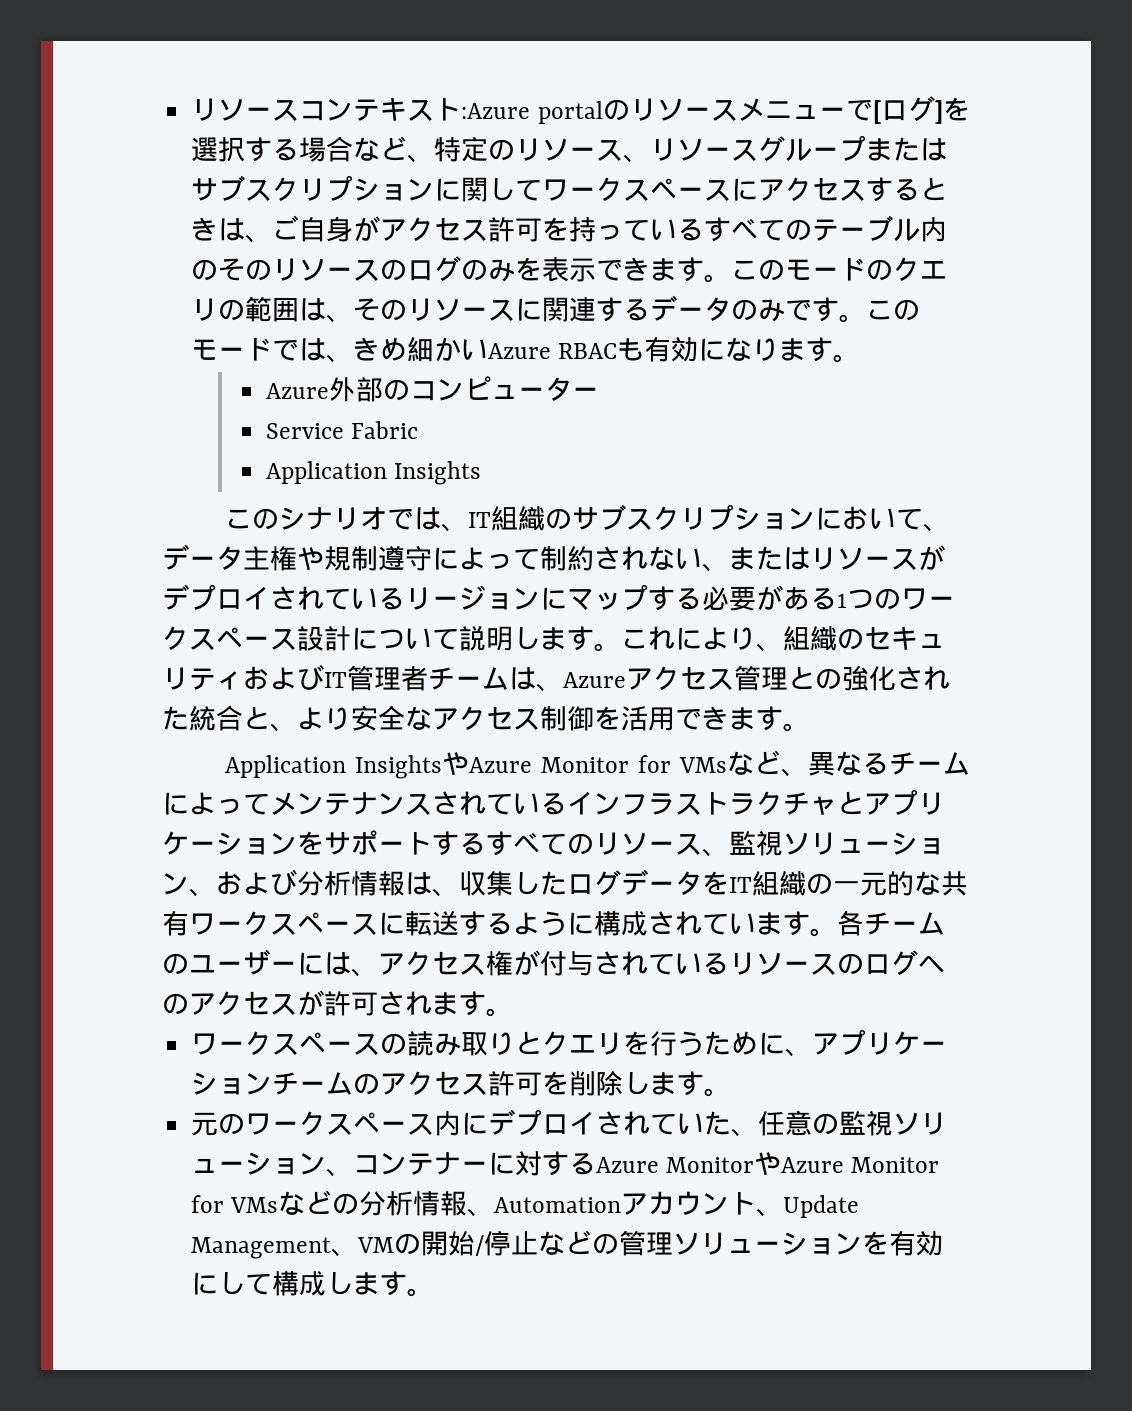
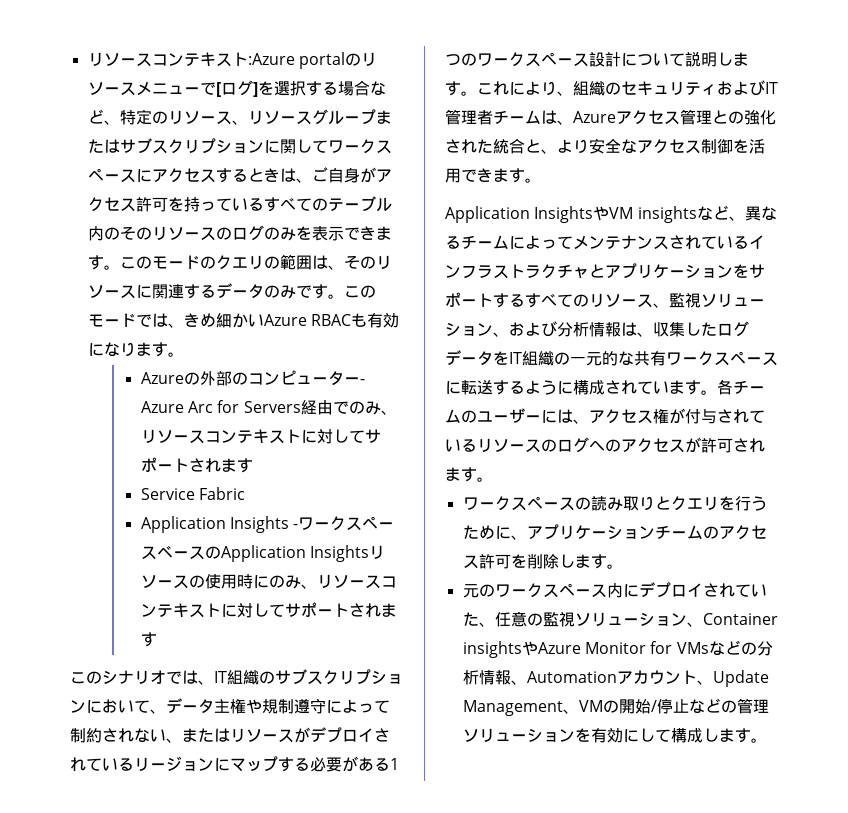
(329, 391) none -> [183,372,200,385] の
[265,421,418,439] [265,461,481,485] // Service Fabric // Application Insights -> [359,379,365,384] [140,400,397,415] [140,429,381,444] [140,457,253,473] [140,487,246,500] [140,516,395,533] [140,545,386,562] [140,574,397,589] [140,602,397,618] [140,632,157,647] - Azure Arc for Servers経由でのみ、リソースコンテキストに対してサポートされます // Service Fabric // Application Insights -ワークスペースベースのApplication Insightsリソースの使用時にのみ、リソースコンテキストに対してサポートされます
[468,755,727,773] Azure Monitor for VMs -> [609,206,697,223] VM insights
[353,1151,755,1176] コンテナーに対するAzure Monitor -> [702,613,778,625] [462,641,522,658] Container insights

